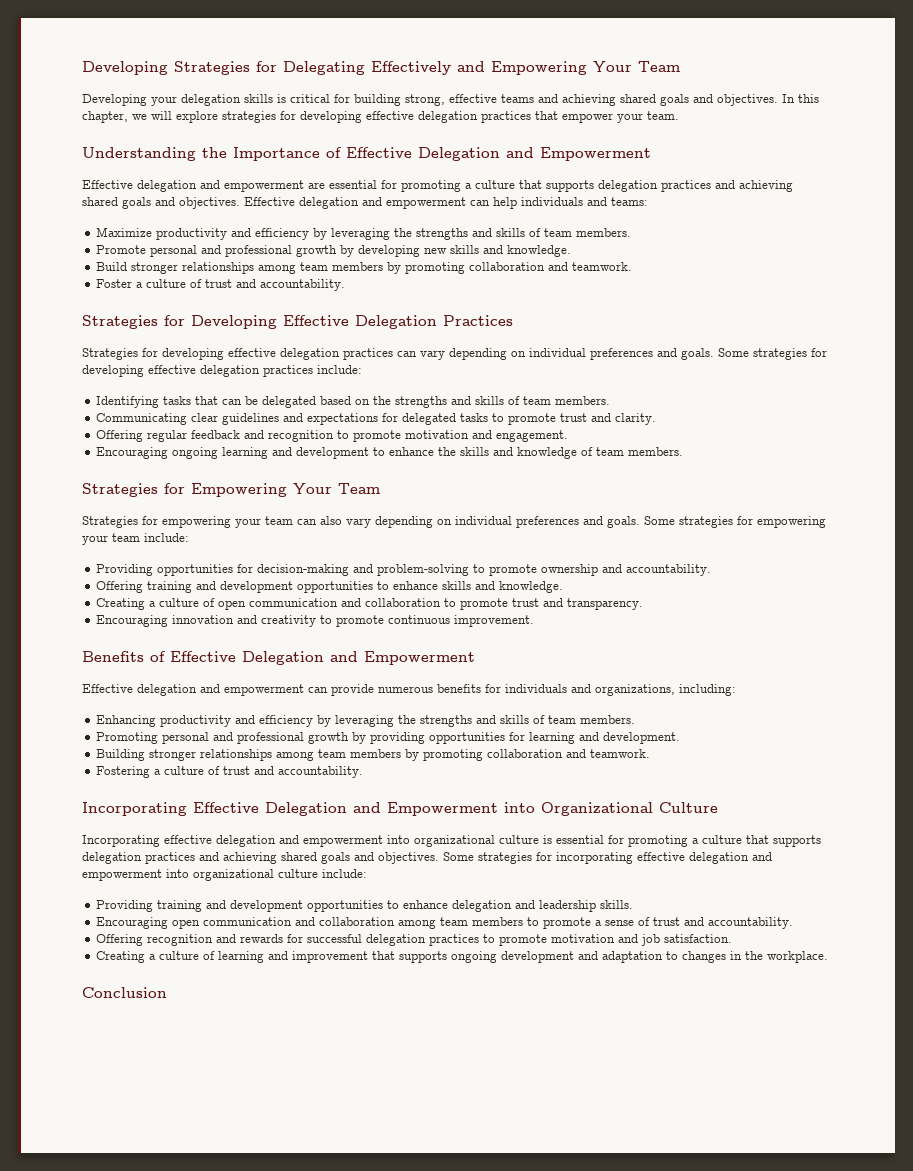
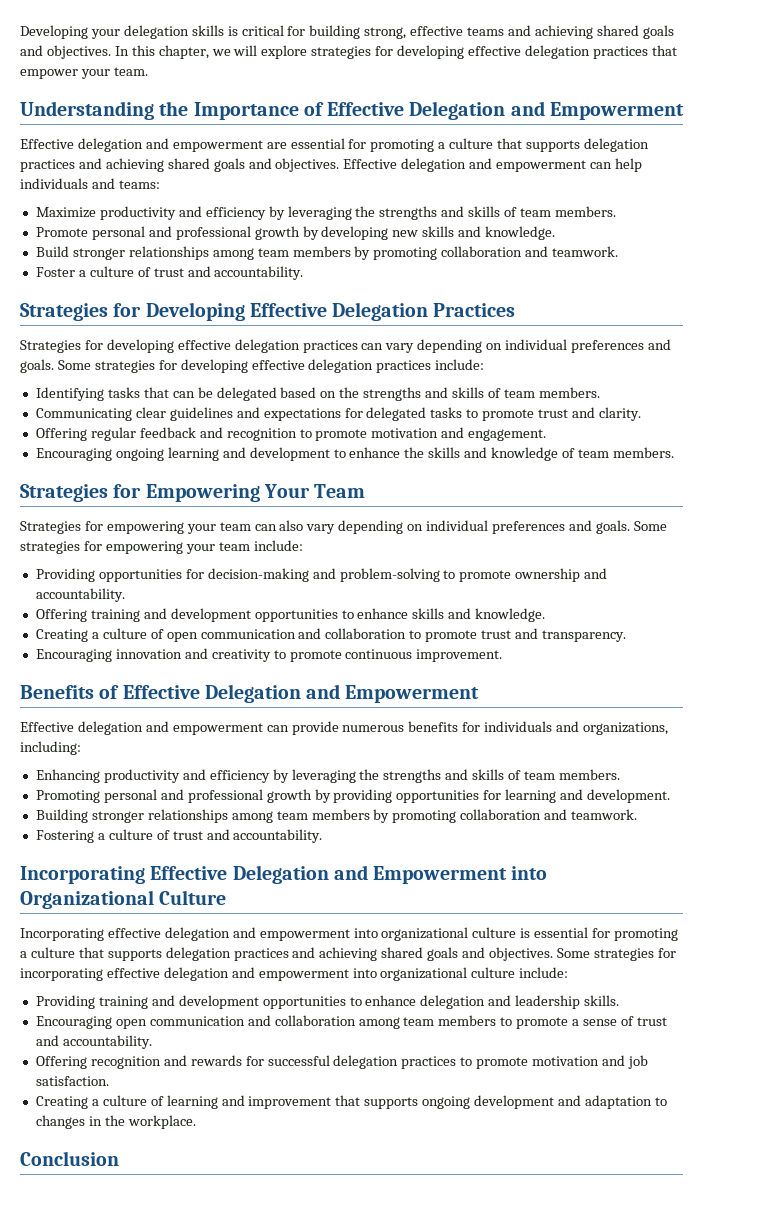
[82,61,680,75] [82,94,147,106] Developing Strategies for Delegating Effectively and Empowering Your Team // Developing -> [20,25,88,39] Developing

